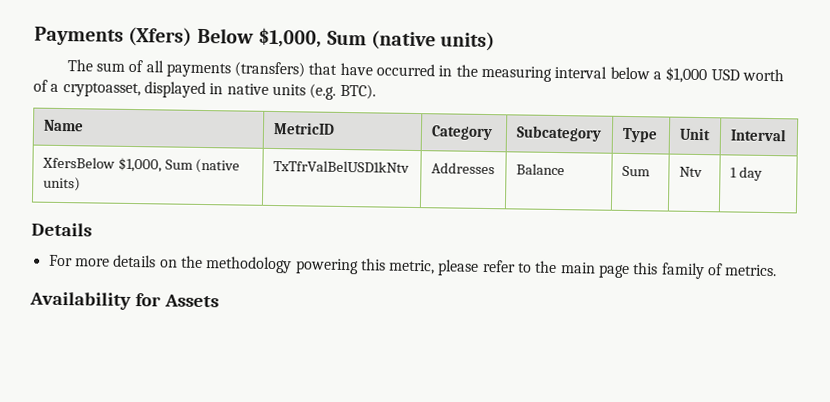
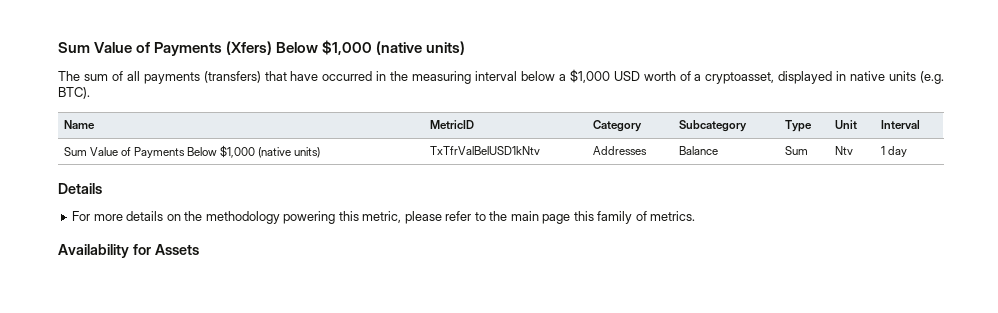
(34, 36) none -> [58,42,151,53] Sum Value of
[258,27,367,48] $1,000, Sum -> [322,40,373,55] $1,000
[41,156,193,173] XfersBelow $1,000, Sum -> [63,145,256,158] Sum Value of Payments Below $1,000

